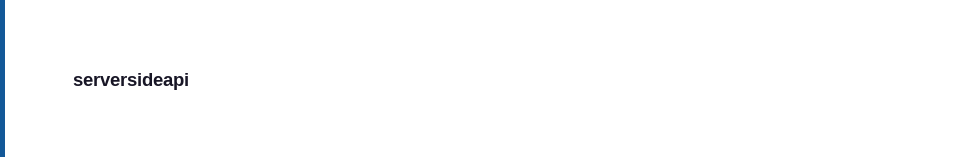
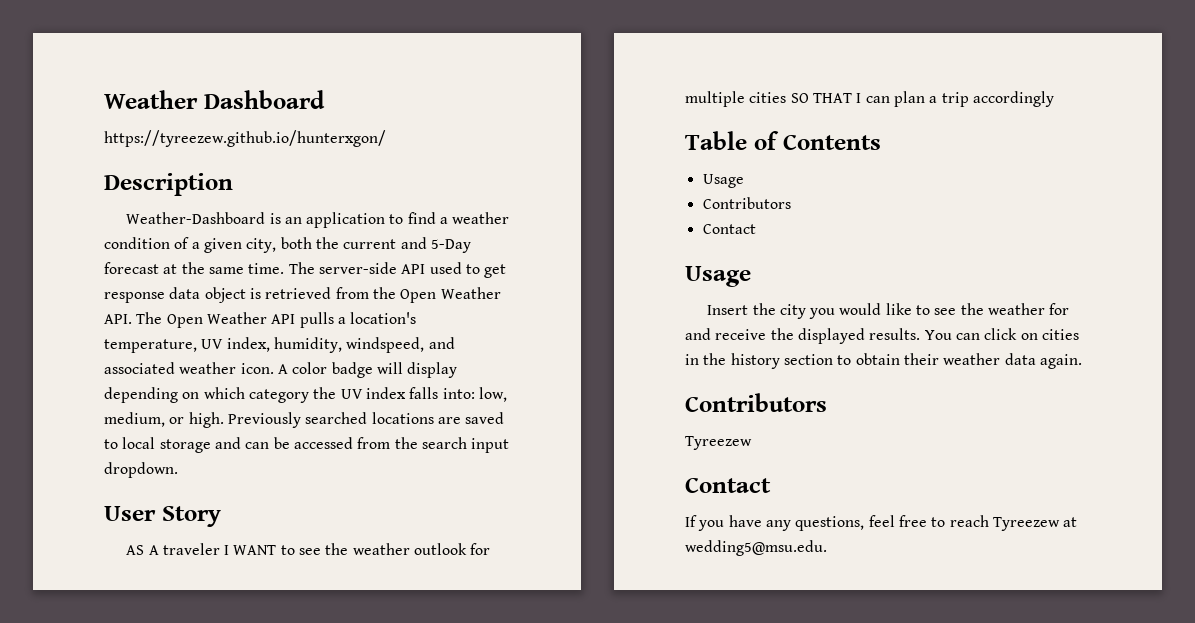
[73,73,189,90] serversideapi -> [104,90,325,109] [104,130,386,147] [104,173,233,196] [126,212,510,228] [104,237,471,253] [104,262,507,278] [104,287,501,303] [104,312,417,328] [104,337,455,353] [104,362,458,378] [104,387,507,403] [104,412,505,428] [104,437,510,453] [104,462,178,478] [104,506,221,527] [126,543,491,555] [685,91,1054,107] [685,131,881,150] [702,174,744,188] [702,197,791,209] [702,224,756,234] [685,266,751,287] [707,303,1070,319] [685,328,1079,344] [685,353,1082,369] [685,393,827,412] [685,436,752,450] [685,477,771,493] [685,515,1078,531] [685,540,827,556] Weather Dashboard // https://tyreezew.github.io/hunterxgon/ // Description // Weather-Dashboard is an application to find a weather condition of a given city, both the current and 5-Day forecast at the same time. The server-side API used to get response data object is retrieved from the Open Weather API. The Open Weather API pulls a location's temperature, UV index, humidity, windspeed, and associated weather icon. A color badge will display depending on which category the UV index falls into: low, medium, or high. Previously searched locations are saved to local storage and can be accessed from the search input dropdown. // User Story // AS A traveler I WANT to see the weather outlook for multiple cities SO THAT I can plan a trip accordingly // Table of Contents // Usage // Contributors // Contact // Usage // Insert the city you would like to see the weather for and receive the displayed results. You can click on cities in the history section to obtain their weather data again. // Contributors // Tyreezew // Contact // If you have any questions, feel free to reach Tyreezew at wedding5@msu.edu.

